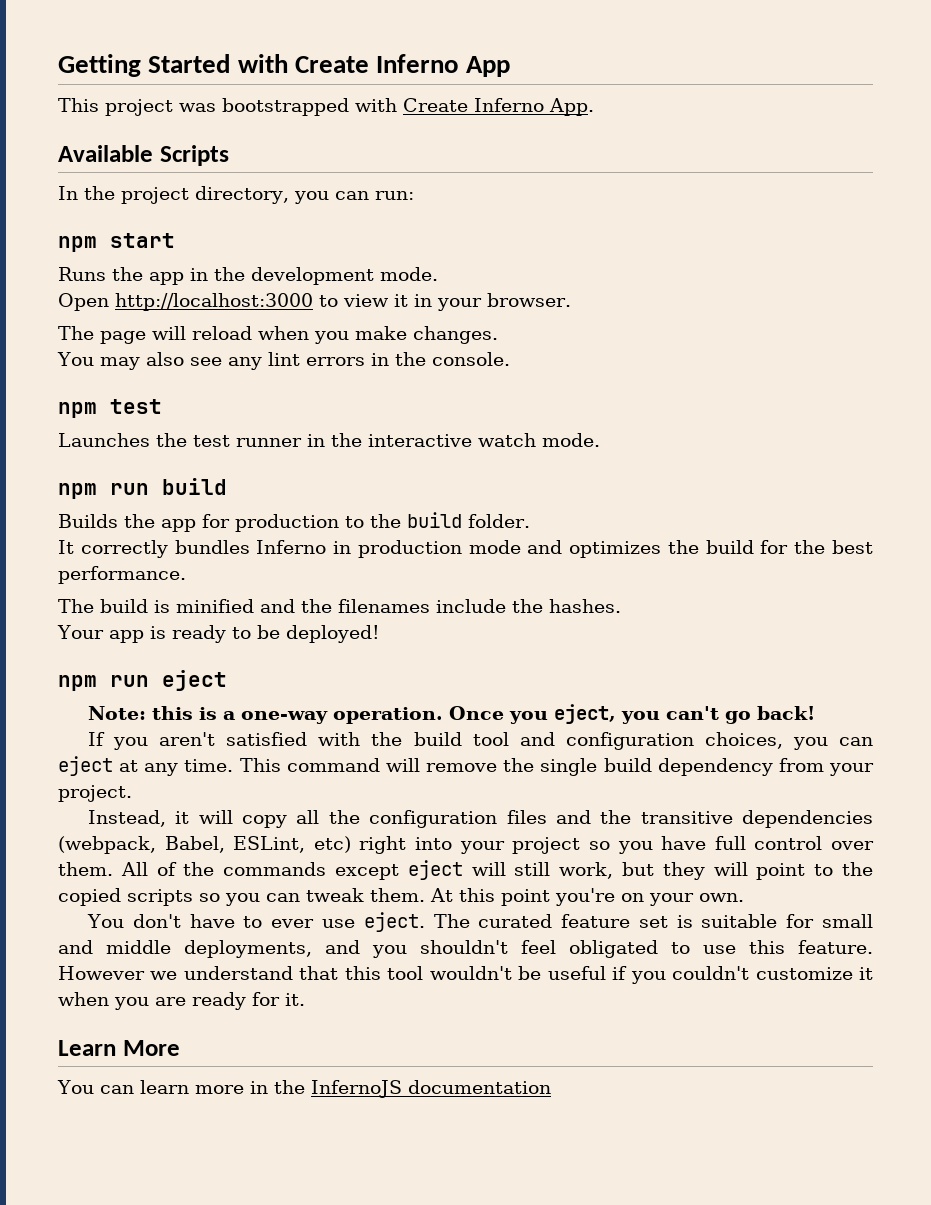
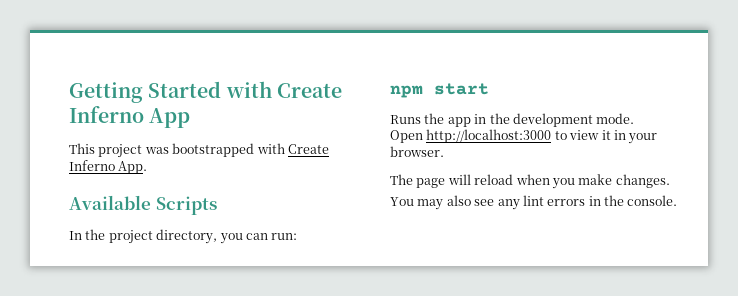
[58,399,162,418] [58,433,600,447] [58,478,227,499] [58,512,530,532] [58,540,873,558] [58,566,186,584] [58,599,621,613] [57,625,380,643] [58,670,227,691] [88,704,816,724] [88,732,874,750] [58,756,875,776] [58,785,132,802] [88,810,874,828] [58,836,875,854] [58,860,873,880] [58,888,744,906] [87,912,873,932] [58,940,873,958] [58,966,873,984] [58,992,305,1010] [58,1040,180,1056] [57,1080,551,1098] // npm test // Launches the test runner in the interactive watch mode. // npm run build // Builds the app for production to the build folder. // It correctly bundles Inferno in production mode and optimizes the build for the best performance. // The build is minified and the filenames include the hashes. // Your app is ready to be deployed! // npm run eject // Note: this is a one-way operation. Once you eject, you can't go back! // If you aren't satisfied with the build tool and configuration choices, you can eject at any time. This command will remove the single build dependency from your project. // Instead, it will copy all the configuration files and the transitive dependencies (webpack, Babel, ESLint, etc) right into your project so you have full control over them. All of the commands except eject will still work, but they will point to the copied scripts so you can tweak them. At this point you're on your own. // You don't have to ever use eject. The curated feature set is suitable for small and middle deployments, and you shouldn't feel obligated to use this feature. However we understand that this tool wouldn't be useful if you couldn't customize it when you are ready for it. // Learn More // You can learn more in the InfernoJS documentation -> (678, 200) none

